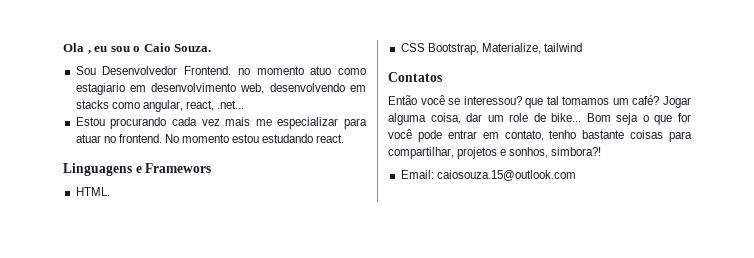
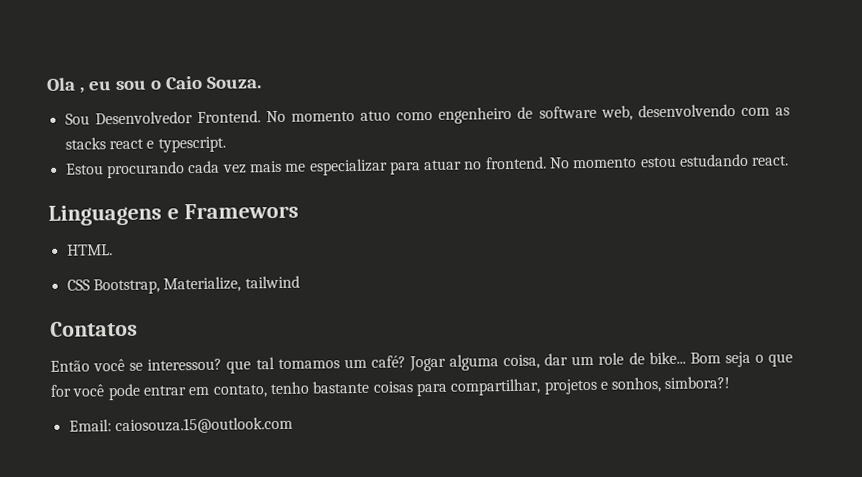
[237,68,250,75] no -> [265,110,286,123] No
[75,83,366,95] [75,100,245,112] estagiario em desenvolvimento web, desenvolvendo em stacks como angular, react, .net... -> [438,104,791,124] [64,136,226,153] engenheiro de software web, desenvolvendo com as stacks react e typescript.

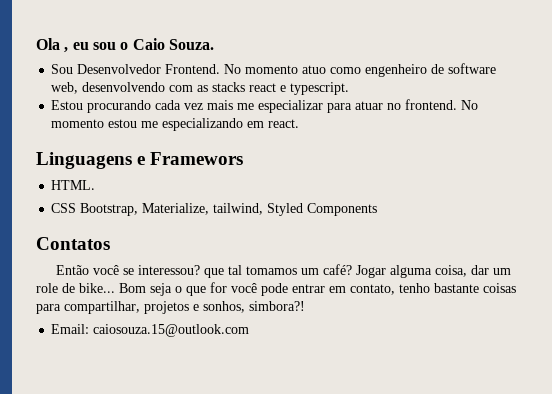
[679,153,750,167] estudando -> [141,118,265,131] me especializando em
[244,275,300,289] tailwind -> [213,203,378,216] tailwind, Styled Components

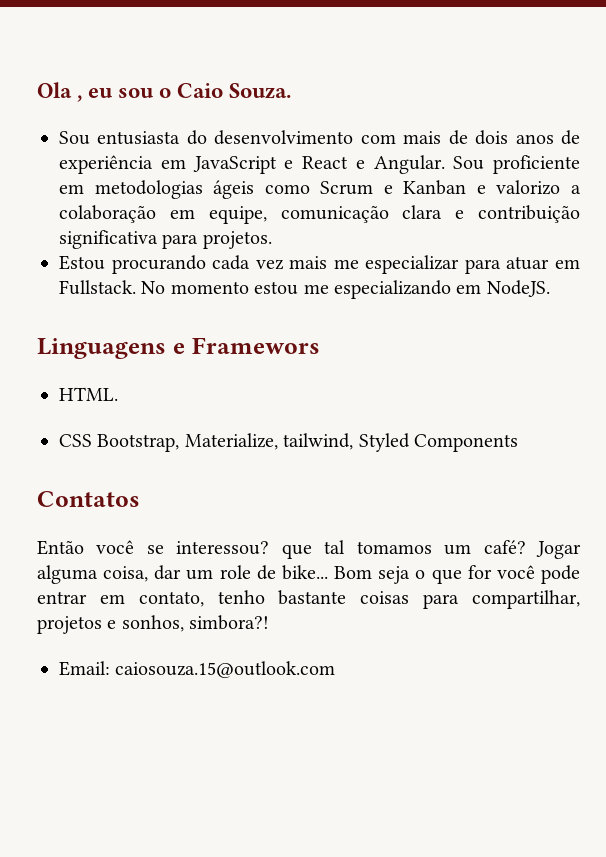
[77,63,497,77] [51,82,350,95] Desenvolvedor Frontend. No momento atuo como engenheiro de software web, desenvolvendo com as stacks react e typescript. -> [97,130,581,145] [59,155,580,174] [59,180,581,199] [59,205,580,224] [59,230,272,249] entusiasta do desenvolvimento com mais de dois anos de experiência em JavaScript e React e Angular. Sou proficiente em metodologias ágeis como Scrum e Kanban e valorizo a colaboração em equipe, comunicação clara e contribuição significativa para projetos.
[387,99,458,110] no frontend. -> [554,259,580,269] [59,280,136,295] em Fullstack.
[268,119,300,128] react. -> [486,280,550,297] NodeJS.

